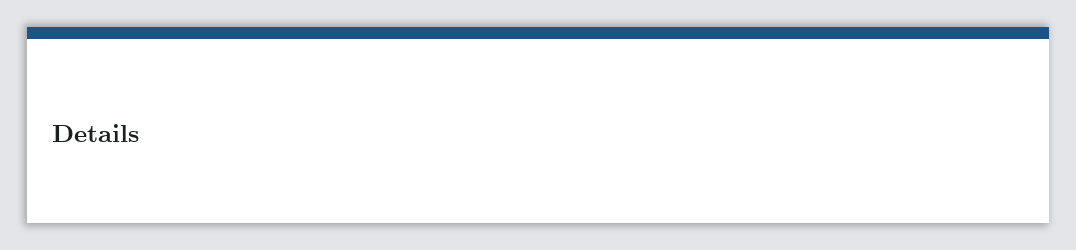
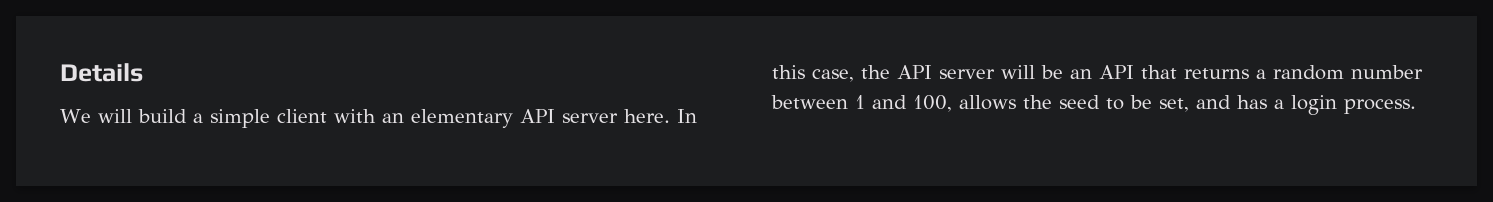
(139, 133) none -> [60,109,697,128] [772,65,1423,82] [771,95,1416,115] // We will build a simple client with an elementary API server here. In this case, the API server will be an API that returns a random number between 1 and 100, allows the seed to be set, and has a login process.

